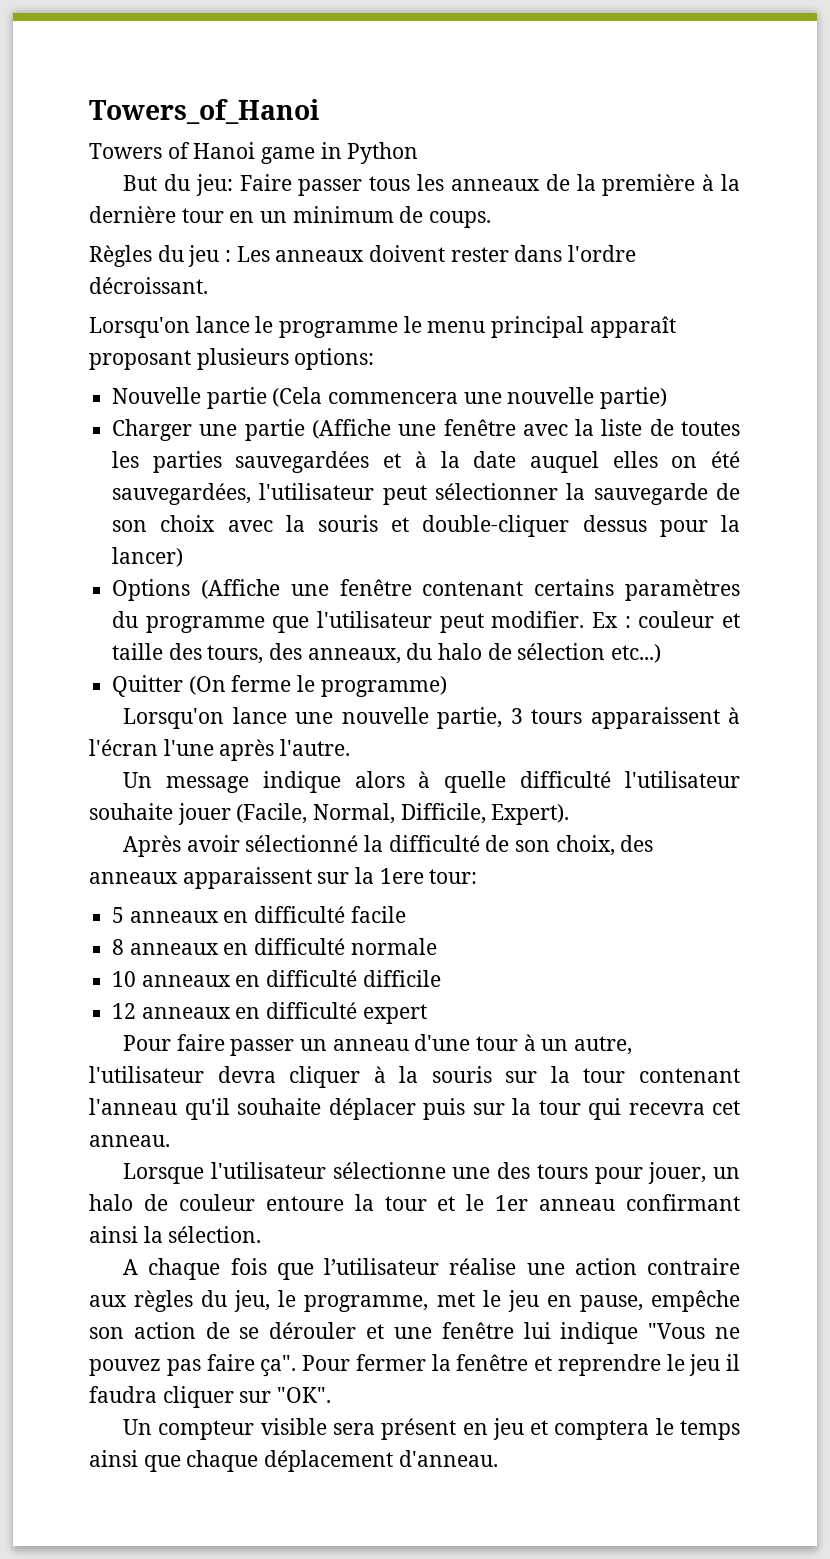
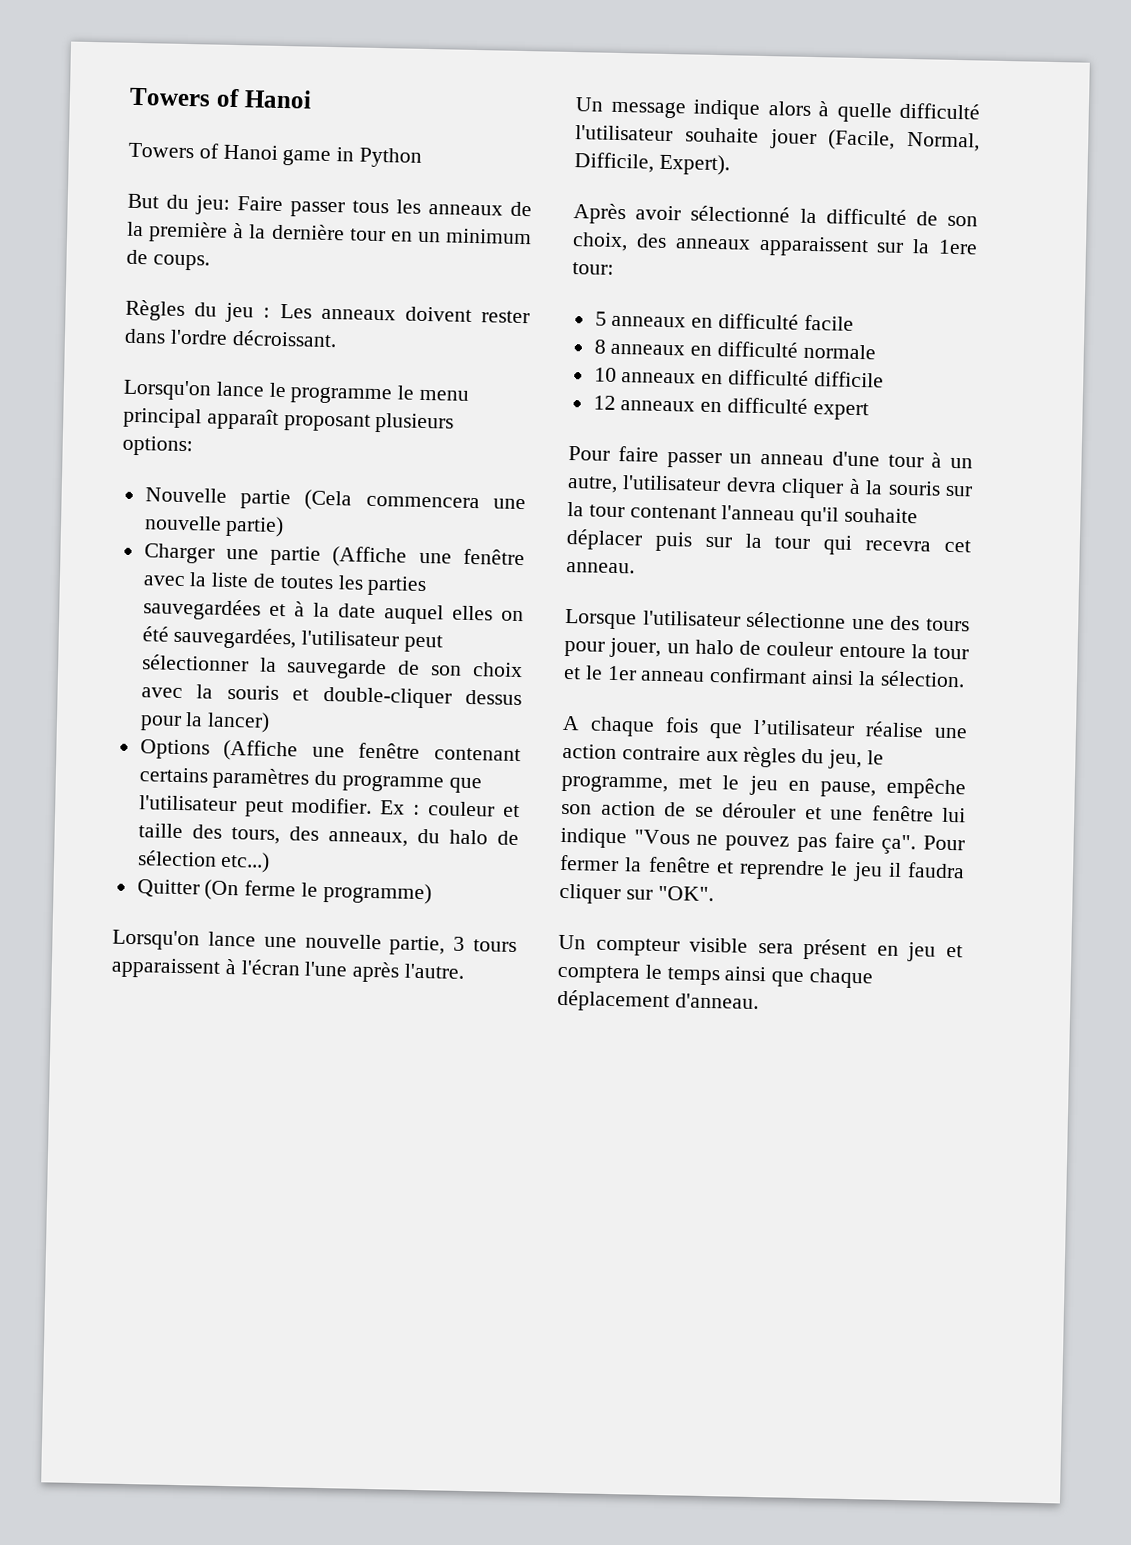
[89,99,319,124] Towers_of_Hanoi -> [129,87,312,109] Towers of Hanoi

